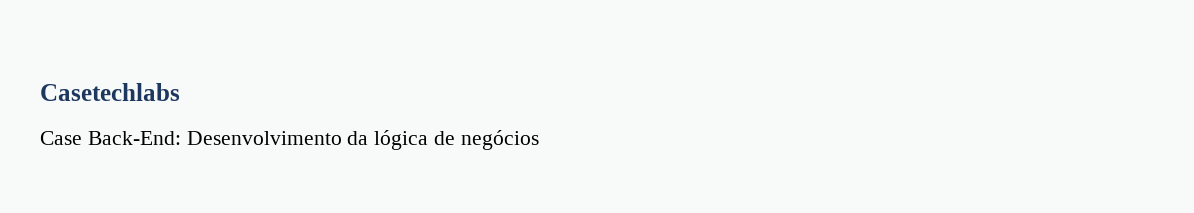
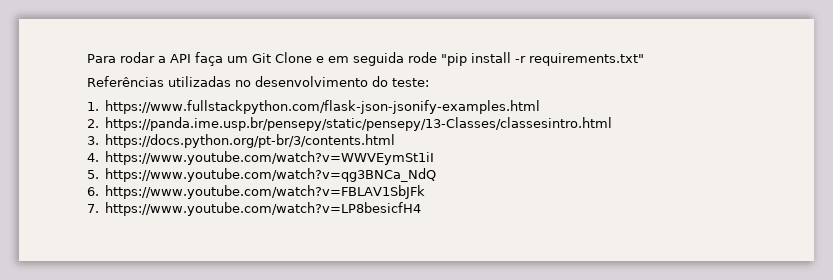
[40,83,180,101] [40,130,539,150] Casetechlabs // Case Back-End: Desenvolvimento da lógica de negócios -> [87,52,644,66] [87,76,429,87] [87,100,541,114] [87,117,613,131] [87,134,396,148] [87,151,435,165] [87,168,437,182] [87,185,426,199] [87,202,422,216] Para rodar a API faça um Git Clone e em seguida rode "pip install -r requirements.txt" // Referências utilizadas no desenvolvimento do teste: // 1. https://www.fullstackpython.com/flask-json-jsonify-examples.html // 2. https://panda.ime.usp.br/pensepy/static/pensepy/13-Classes/classesintro.html // 3. https://docs.python.org/pt-br/3/contents.html // 4. https://www.youtube.com/watch?v=WWVEymSt1iI // 5. https://www.youtube.com/watch?v=qg3BNCa_NdQ // 6. https://www.youtube.com/watch?v=FBLAV1SbJFk // 7. https://www.youtube.com/watch?v=LP8besicfH4

